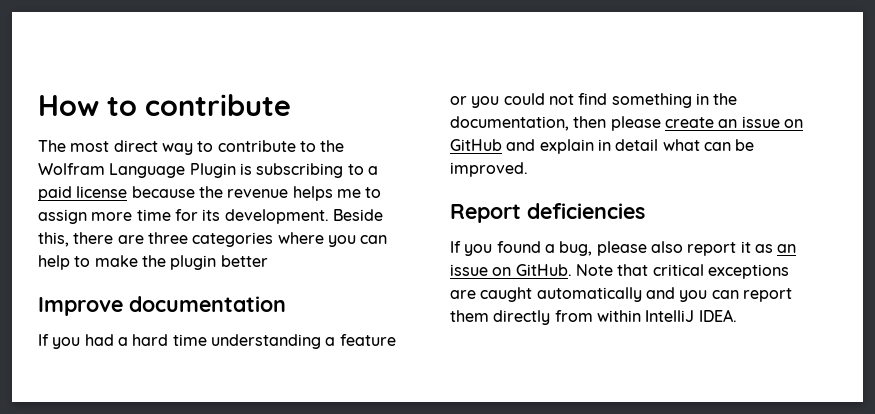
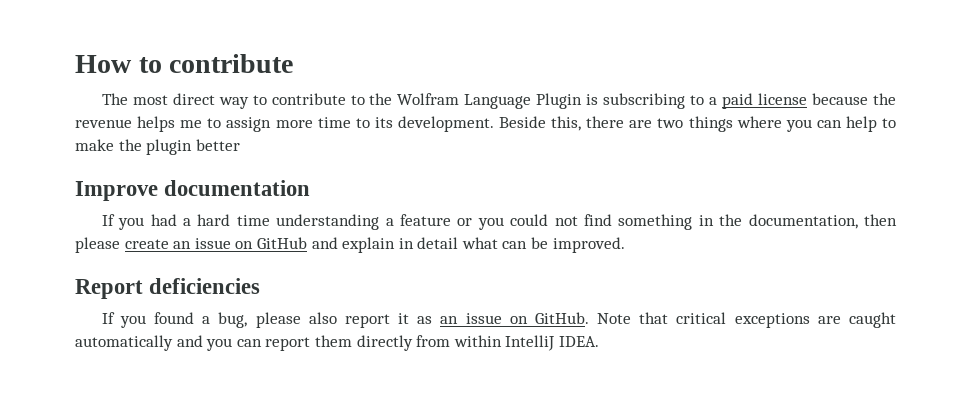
[174,209,198,221] for -> [355,118,370,128] to
[147,232,274,247] three categories -> [657,116,733,132] two things

